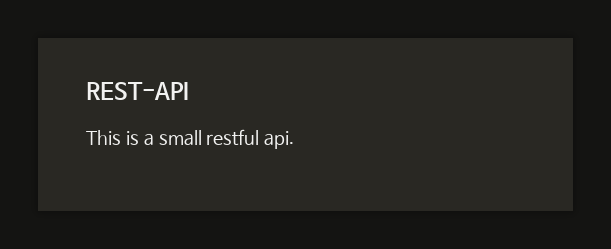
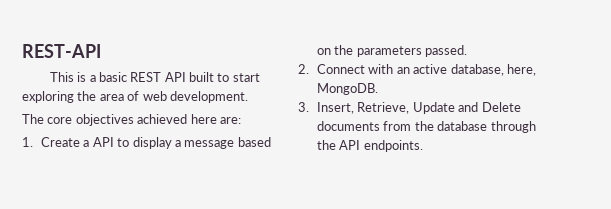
[158,129,295,149] small restful api. -> [98,72,260,82] [22,91,248,103] [22,114,241,126] [22,137,271,149] [317,45,468,57] [298,64,536,76] [317,83,379,95] [298,102,521,114] [317,121,536,133] [317,140,423,152] basic REST API built to start exploring the area of web development. // The core objectives achieved here are: // 1. Create a API to display a message based on the parameters passed. // 2. Connect with an active database, here, MongoDB. // 3. Insert, Retrieve, Update and Delete documents from the database through the API endpoints.

